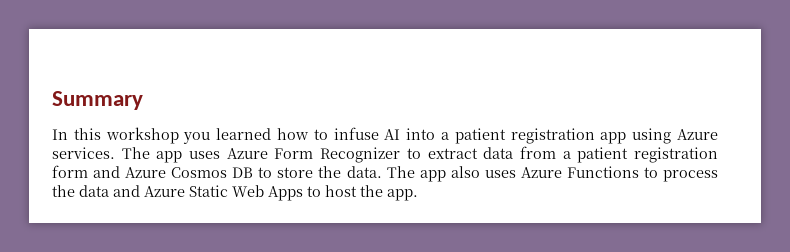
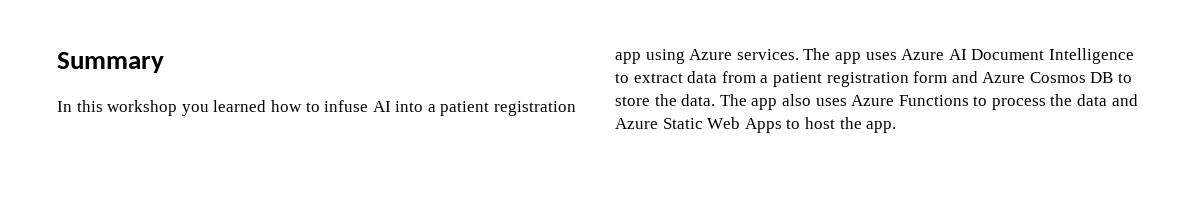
[274,147,401,163] Form Recognizer -> [948,48,1134,64] AI Document Intelligence

